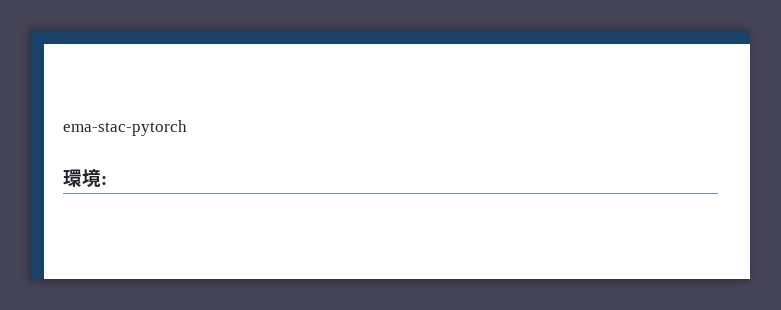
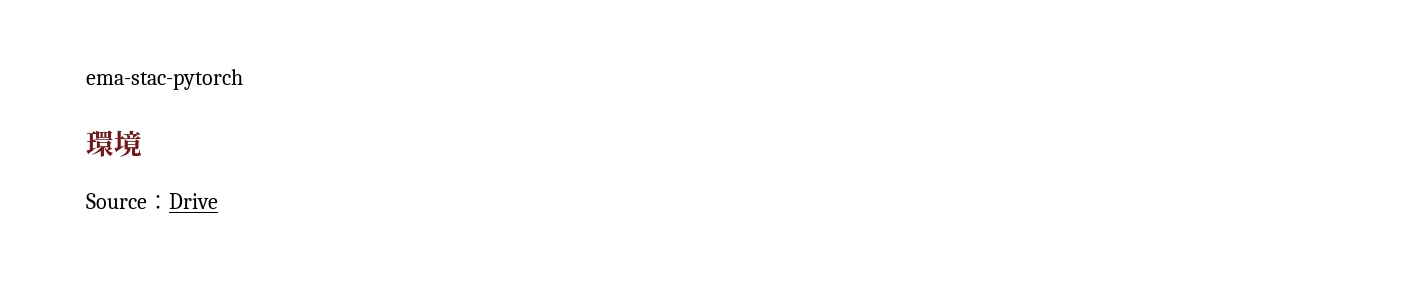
[101,176,107,185] : -> [86,193,218,209] // Source：Drive

